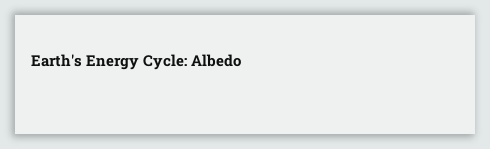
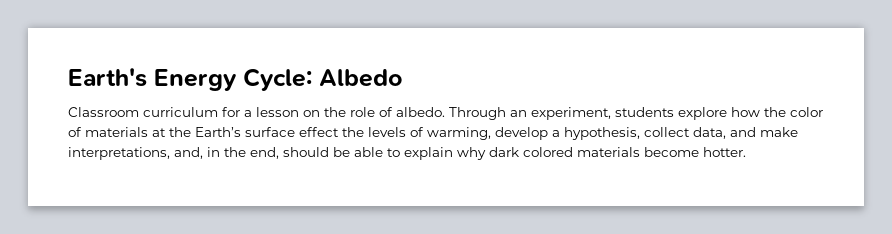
(242, 60) none -> [68,107,823,120] [68,127,798,140] [68,147,746,160] // Classroom curriculum for a lesson on the role of albedo. Through an experiment, students explore how the color of materials at the Earth’s surface effect the levels of warming, develop a hypothesis, collect data, and make interpretations, and, in the end, should be able to explain why dark colored materials become hotter.

